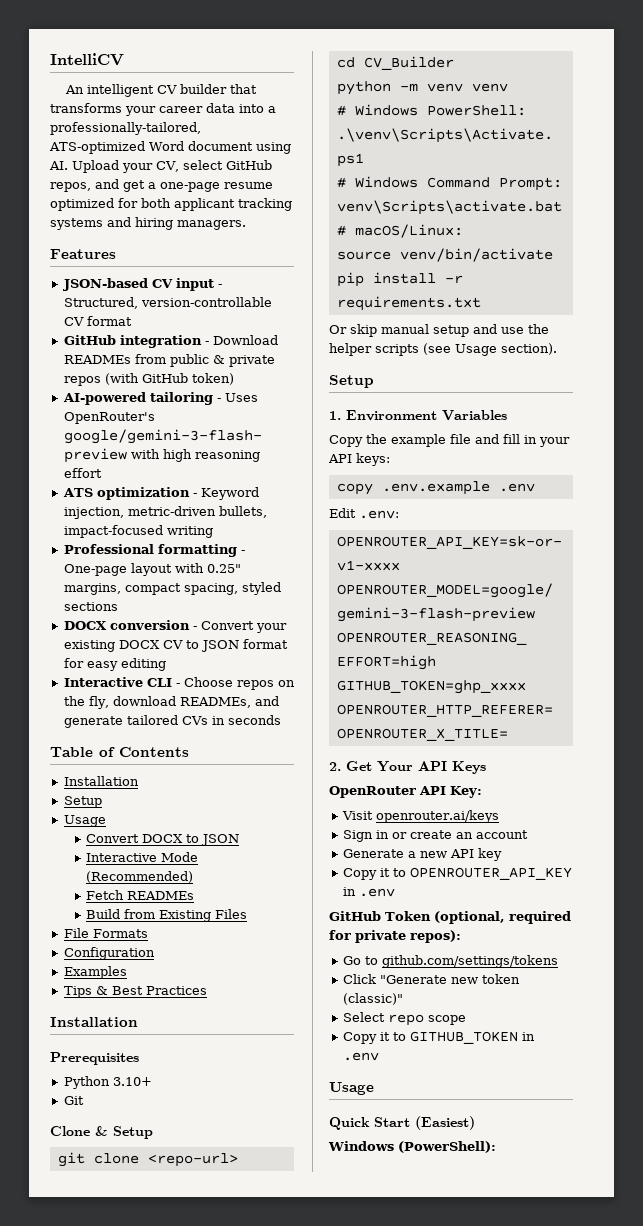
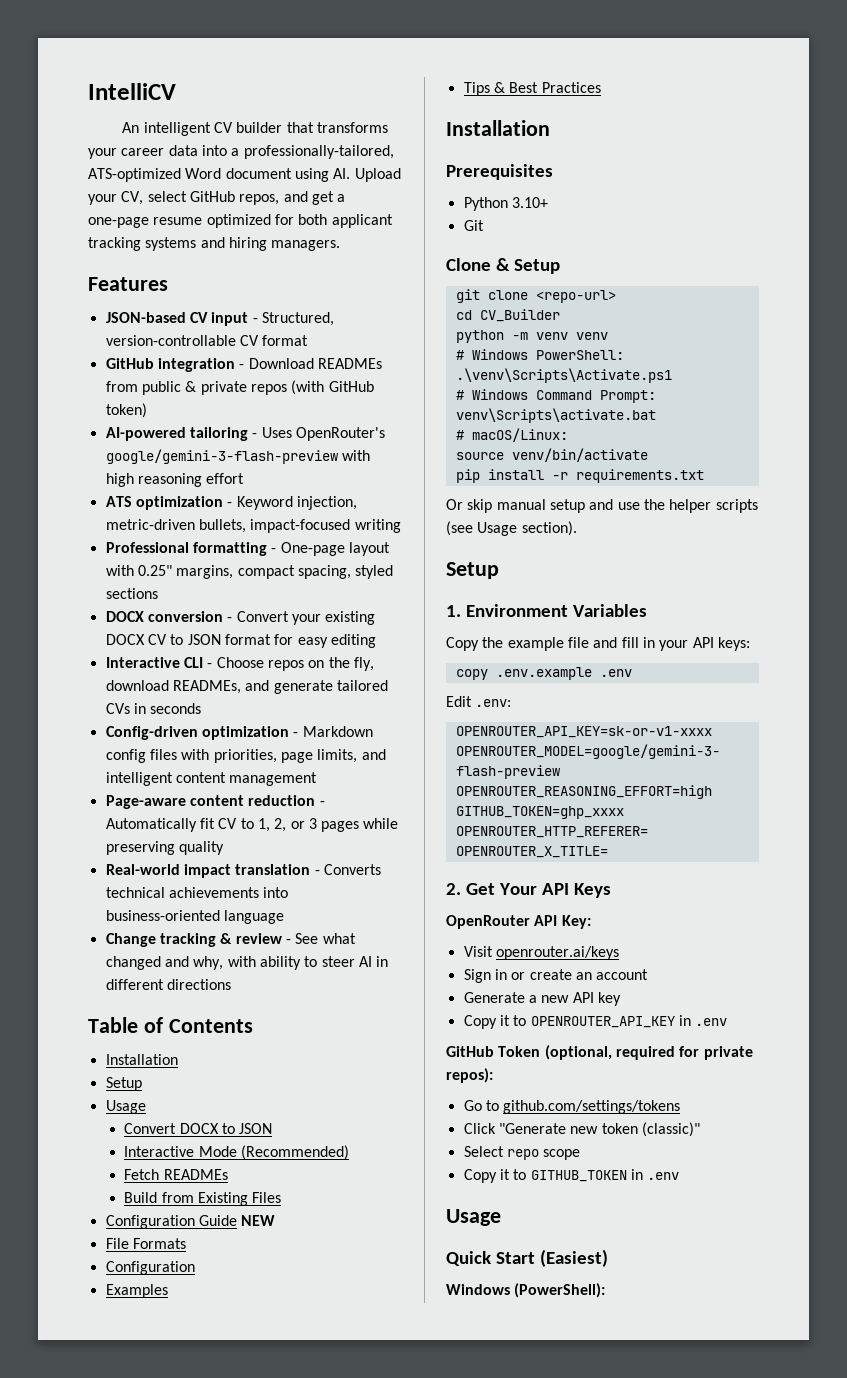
(281, 720) none -> [105,726,373,740] [105,749,386,763] [105,772,318,786] [105,795,325,809] [105,818,399,832] [105,841,224,855] [105,864,381,878] [105,887,289,898] [105,910,284,924] [105,933,356,947] [105,956,389,970] [105,979,231,990] // Config-driven optimization - Markdown config files with priorities, page limits, and intelligent content management // Page-aware content reduction - Automatically fit CV to 1, 2, or 3 pages while preserving quality // Real-world impact translation - Converts technical achievements into business-oriented language // Change tracking & review - See what changed and why, with ability to steer AI in different directions
(247, 914) none -> [105,1215,276,1229] // Configuration Guide NEW

